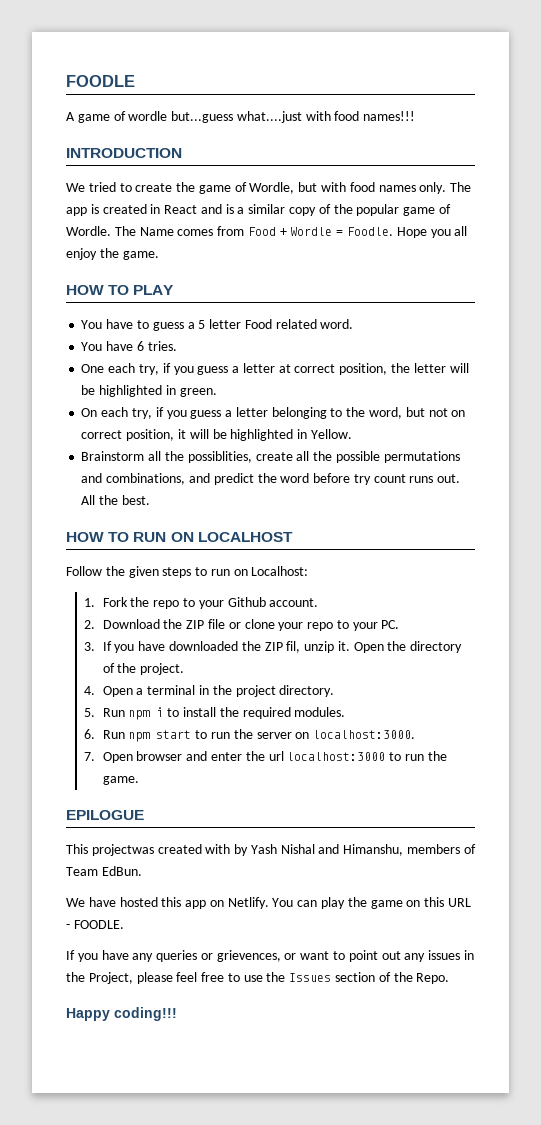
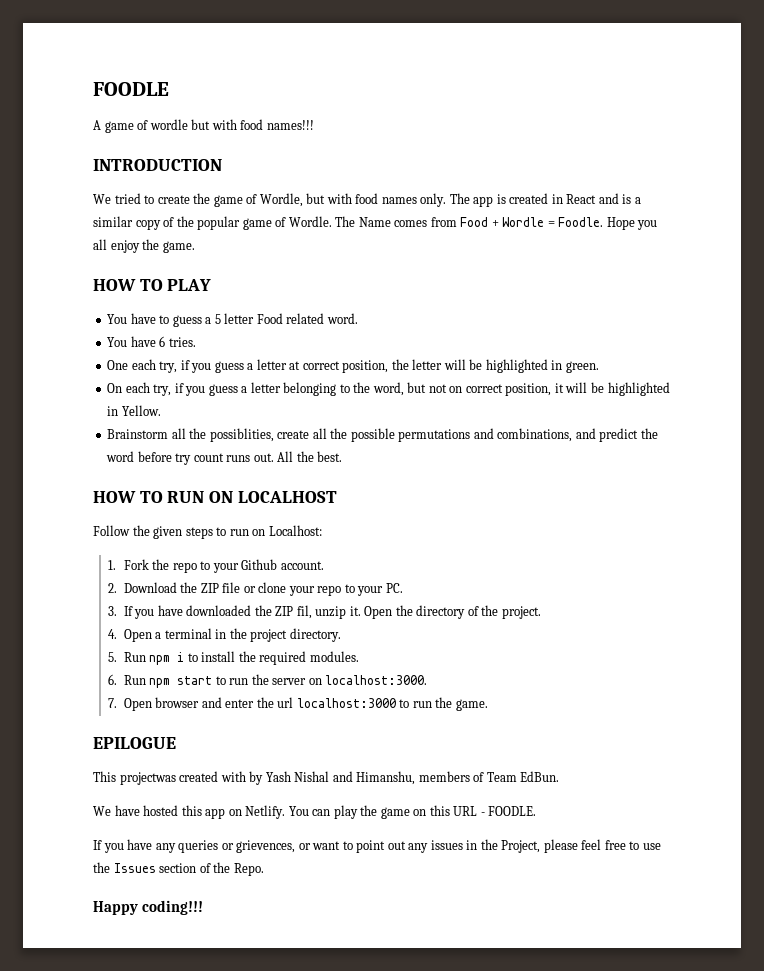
[171,111,302,123] but...guess what....just -> [191,119,211,130] but

